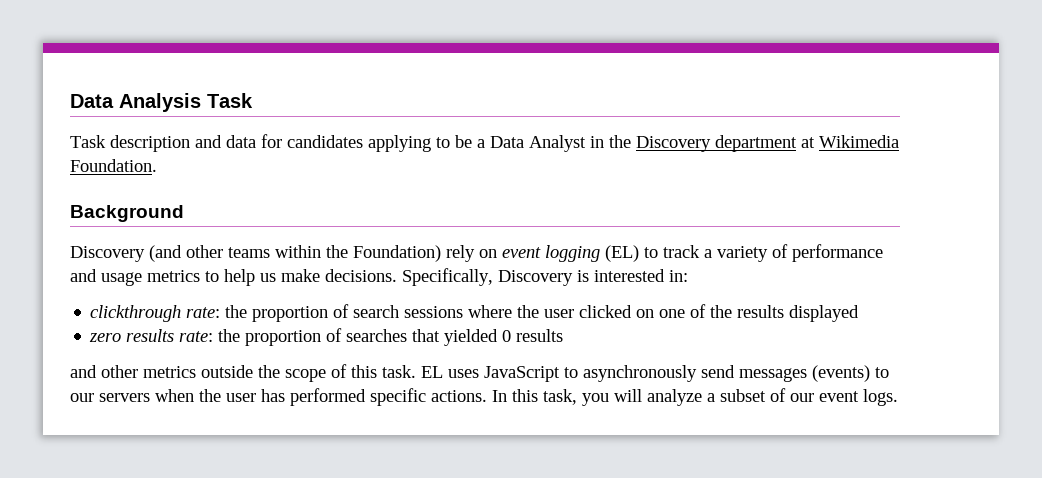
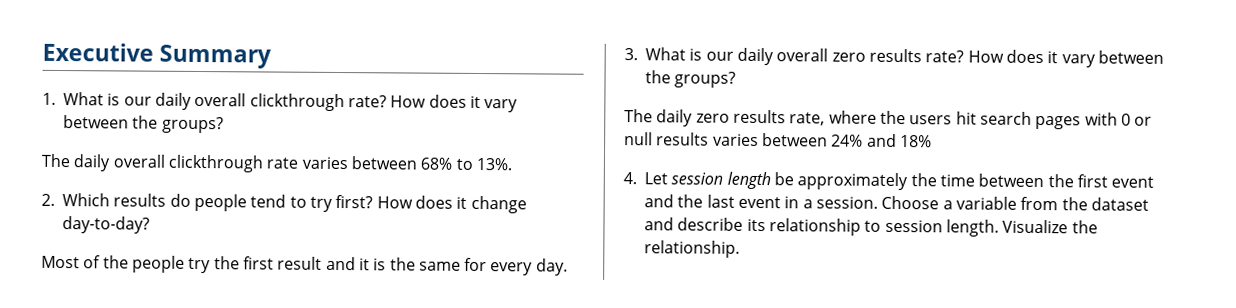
[70,93,253,112] [70,134,899,152] [70,159,157,172] [70,205,184,222] [70,244,883,262] [70,268,688,286] [90,304,860,322] [89,328,564,346] [70,364,889,382] [70,388,898,406] Data Analysis Task // Task description and data for candidates applying to be a Data Analyst in the Discovery department at Wikimedia Foundation. // Background // Discovery (and other teams within the Foundation) rely on event logging (EL) to track a variety of performance and usage metrics to help us make decisions. Specifically, Discovery is interested in: // clickthrough rate: the proportion of search sessions where the user clicked on one of the results displayed // zero results rate: the proportion of searches that yielded 0 results // and other metrics outside the scope of this task. EL uses JavaScript to asynchronously send messages (events) to our servers when the user has performed specific actions. In this task, you will analyze a subset of our event logs. -> [42,42,273,69] [42,92,519,113] [63,115,224,134] [41,153,512,173] [41,193,527,214] [62,216,150,234] [41,255,568,276] [624,47,1164,68] [645,70,737,88] [624,109,1153,130] [624,132,932,148] [623,171,1155,191] [644,194,1149,211] [644,217,1098,237] [644,240,740,258] Executive Summary // 1. What is our daily overall clickthrough rate? How does it vary between the groups? // The daily overall clickthrough rate varies between 68% to 13%. // 2. Which results do people tend to try first? How does it change day-to-day? // Most of the people try the first result and it is the same for every day. // 3. What is our daily overall zero results rate? How does it vary between the groups? // The daily zero results rate, where the users hit search pages with 0 or null results varies between 24% and 18% // 4. Let session length be approximately the time between the first event and the last event in a session. Choose a variable from the dataset and describe its relationship to session length. Visualize the relationship.

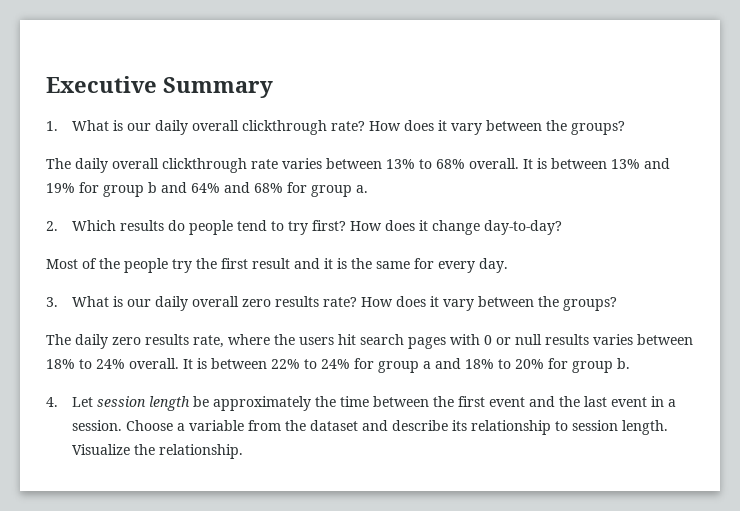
[420,157,512,171] 68% to 13%. -> [386,158,670,169] [46,182,368,197] 13% to 68% overall. It is between 13% and 19% for group b and 64% and 68% for group a.
[831,133,932,148] 24% and 18% -> [46,358,630,373] 18% to 24% overall. It is between 22% to 24% for group a and 18% to 20% for group b.

